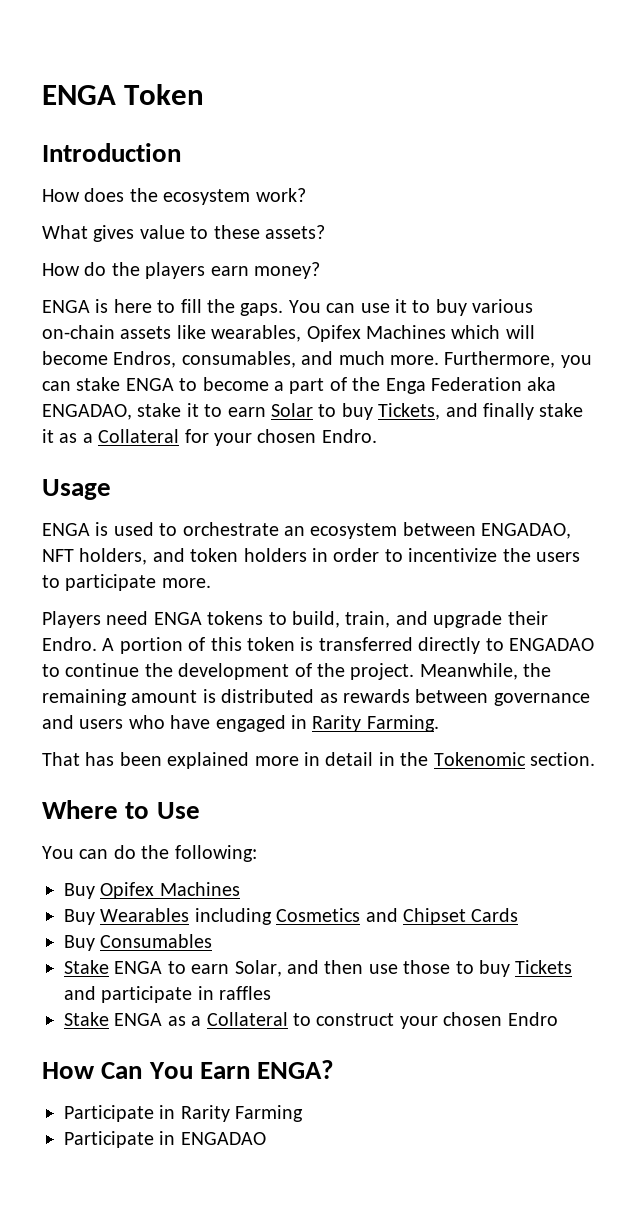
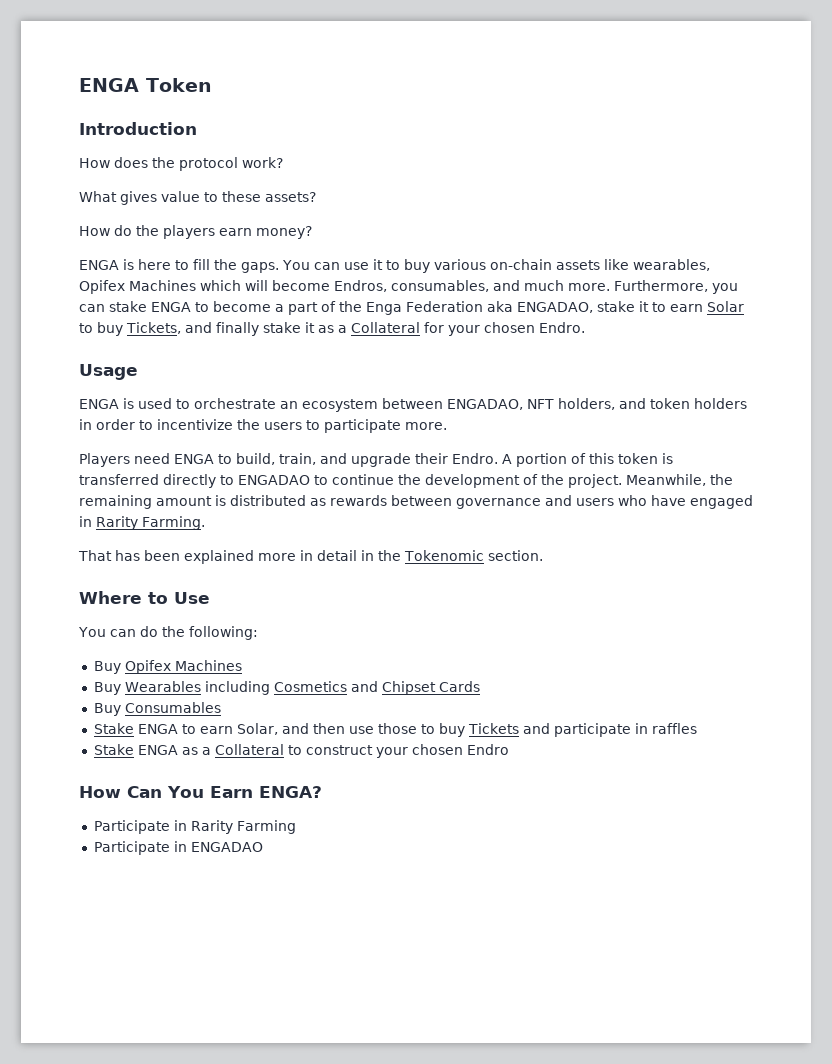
[163,189,251,205] ecosystem -> [179,157,238,171] protocol
[207,611,264,625] tokens -> (214, 459) none

